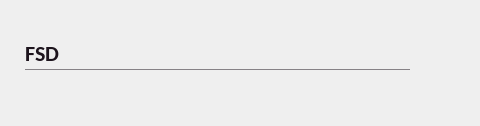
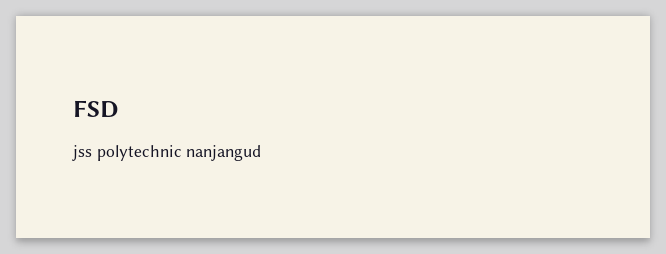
(59, 54) none -> [72,145,262,161] // jss polytechnic nanjangud

